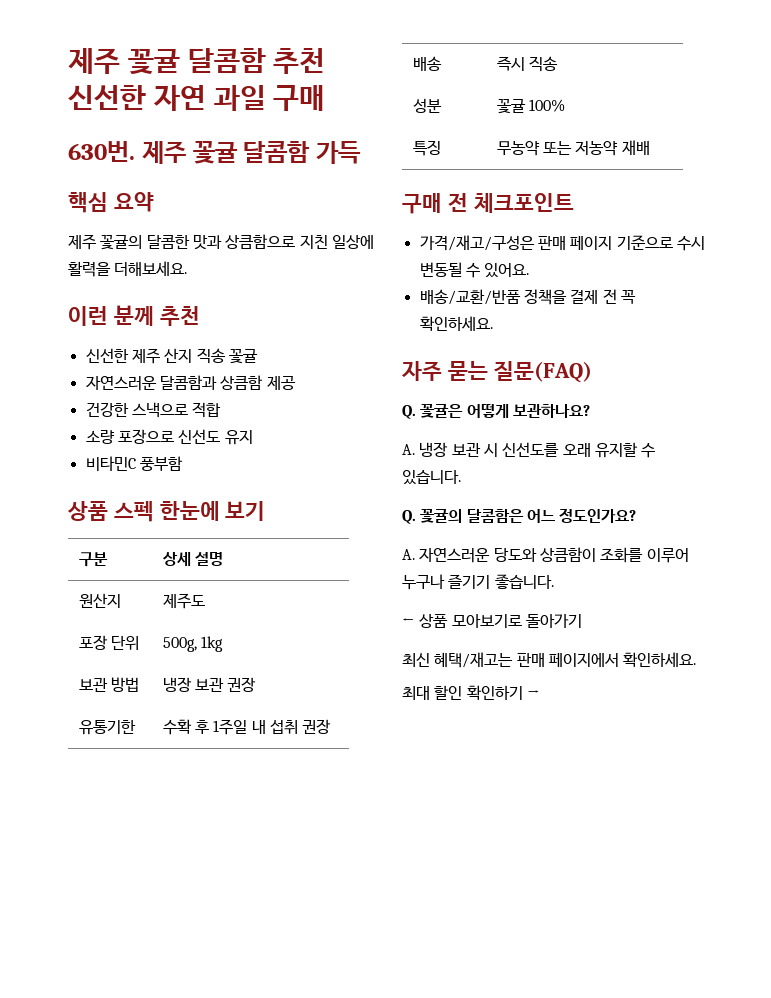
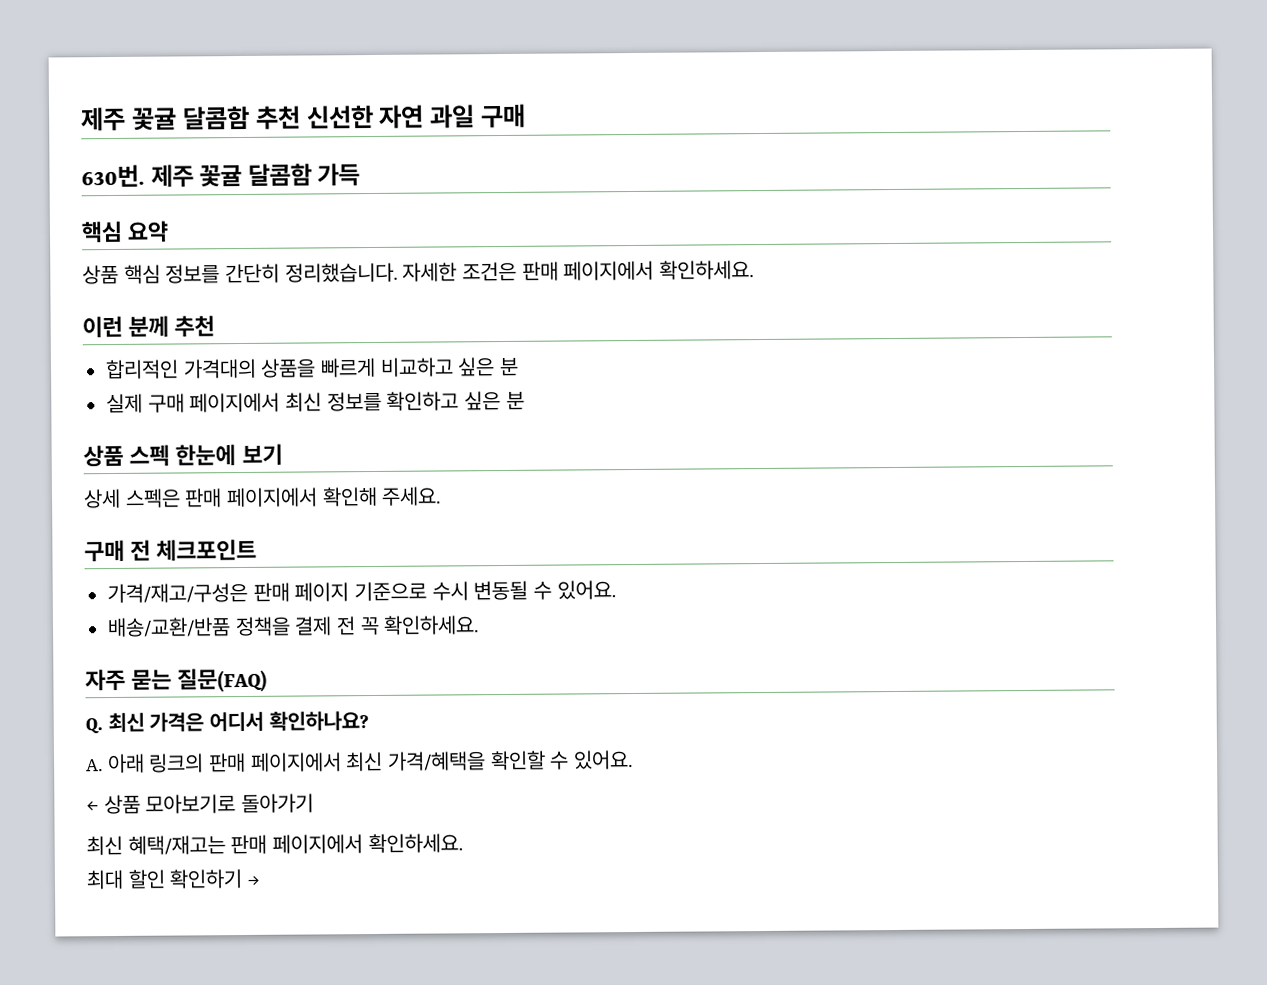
[68,234,374,250] [68,261,188,277] [68,305,200,326] [85,348,258,364] [85,375,296,391] [85,402,222,418] [85,429,253,445] [85,456,183,471] [67,501,266,522] [78,552,108,567] [161,552,224,566] [78,593,121,608] [162,593,205,609] [78,635,140,650] [162,636,224,652] [78,677,140,692] [162,677,257,692] [78,719,136,735] [162,719,332,735] [412,56,442,71] [496,56,559,72] [412,98,442,113] [496,99,566,114] [412,140,441,156] [496,140,650,156] 제주 꽃귤의 달콤한 맛과 상큼함으로 지친 일상에 활력을 더해보세요. // 이런 분께 추천 // 신선한 제주 산지 직송 꽃귤 // 자연스러운 달콤함과 상큼함 제공 // 건강한 스낵으로 적합 // 소량 포장으로 신선도 유지 // 비타민C 풍부함 // 상품 스펙 한눈에 보기 // 구분 | 상세 설명 // 원산지 | 제주도 // 포장 단위 | 500g, 1kg // 보관 방법 | 냉장 보관 권장 // 유통기한 | 수확 후 1주일 내 섭취 권장 // 배송 | 즉시 직송 // 성분 | 꽃귤 100% // 특징 | 무농약 또는 저농약 재배 -> [82,260,755,285] [82,315,216,339] [105,357,520,380] [106,391,525,414] [83,443,283,468] [83,486,442,509] 상품 핵심 정보를 간단히 정리했습니다. 자세한 조건은 판매 페이지에서 확인하세요. // 이런 분께 추천 // 합리적인 가격대의 상품을 빠르게 비교하고 싶은 분 // 실제 구매 페이지에서 최신 정보를 확인하고 싶은 분 // 상품 스펙 한눈에 보기 // 상세 스펙은 판매 페이지에서 확인해 주세요.
[420,404,590,418] [402,442,656,458] [402,470,461,485] [402,508,637,524] [402,547,689,563] [402,574,554,590] 꽃귤은 어떻게 보관하나요? // A. 냉장 보관 시 신선도를 오래 유지할 수 있습니다. // Q. 꽃귤의 달콤함은 어느 정도인가요? // A. 자연스러운 당도와 상큼함이 조화를 이루어 누구나 즐기기 좋습니다. -> [107,711,369,733] [86,750,634,774] 최신 가격은 어디서 확인하나요? // A. 아래 링크의 판매 페이지에서 최신 가격/혜택을 확인할 수 있어요.

